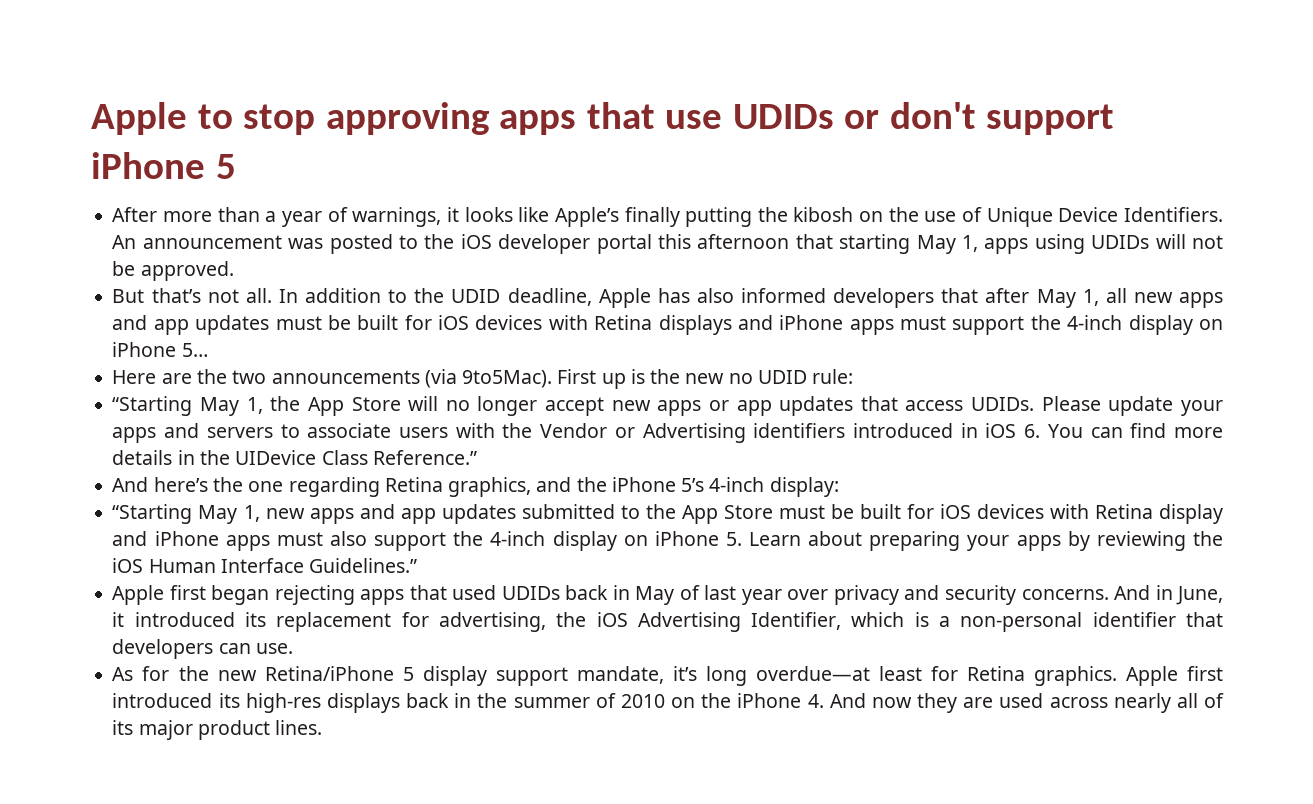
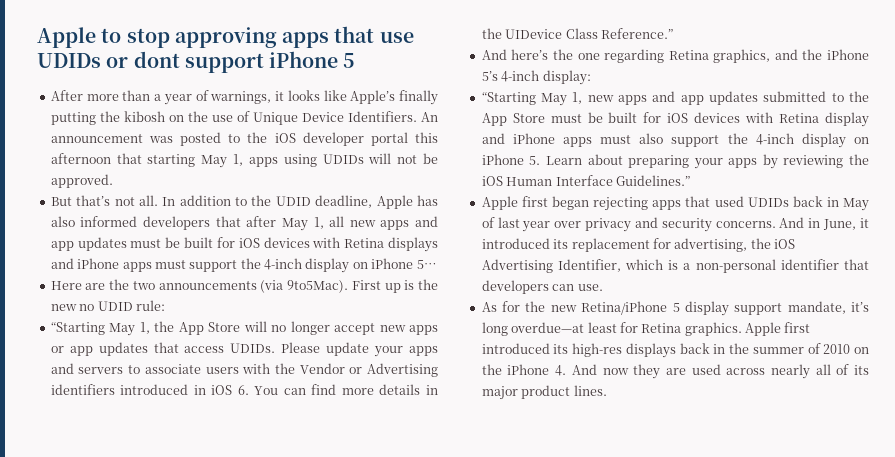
[889,102,976,129] don't -> [133,51,180,68] dont

